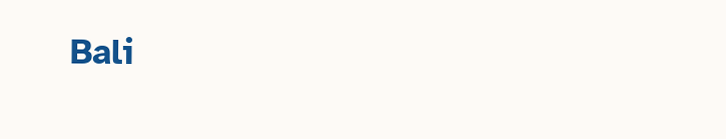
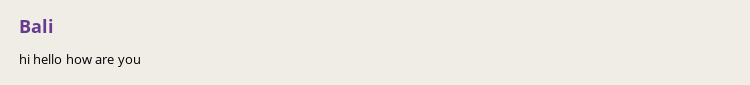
(134, 50) none -> [19,54,141,67] // hi hello how are you

